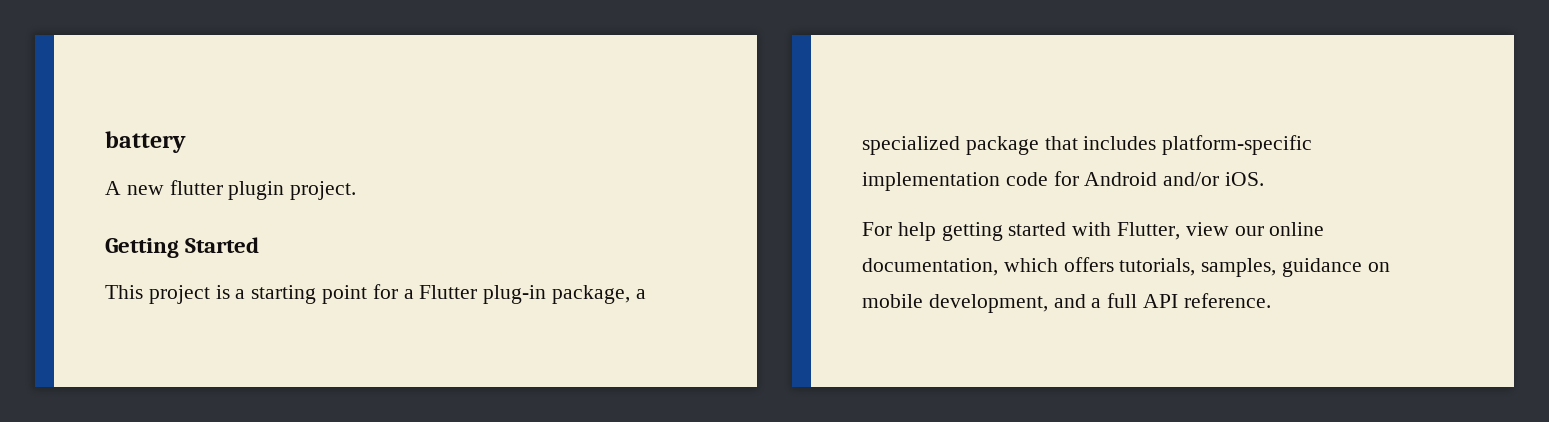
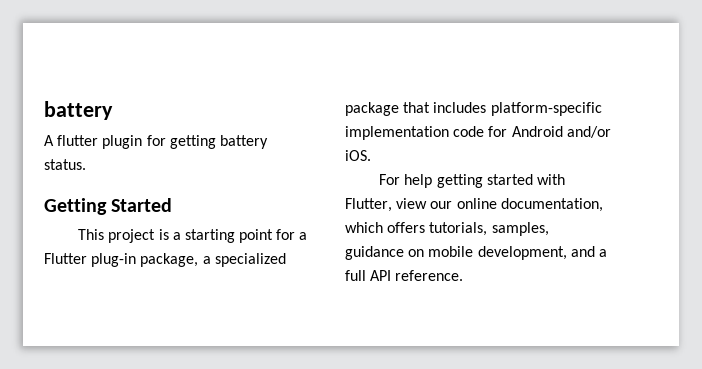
[126,185,164,195] new -> (54, 140) none
[290,181,357,200] project. -> [146,135,268,149] [44,159,86,170] for getting battery status.

